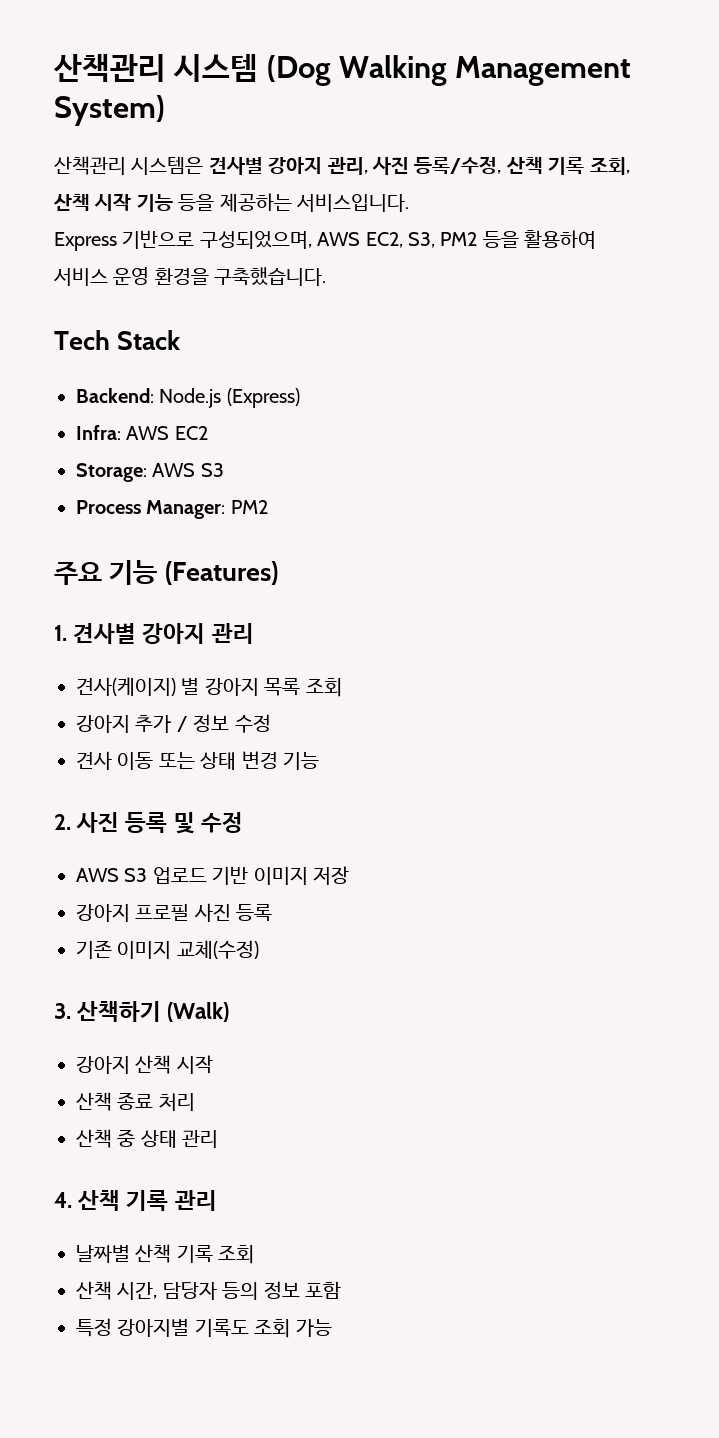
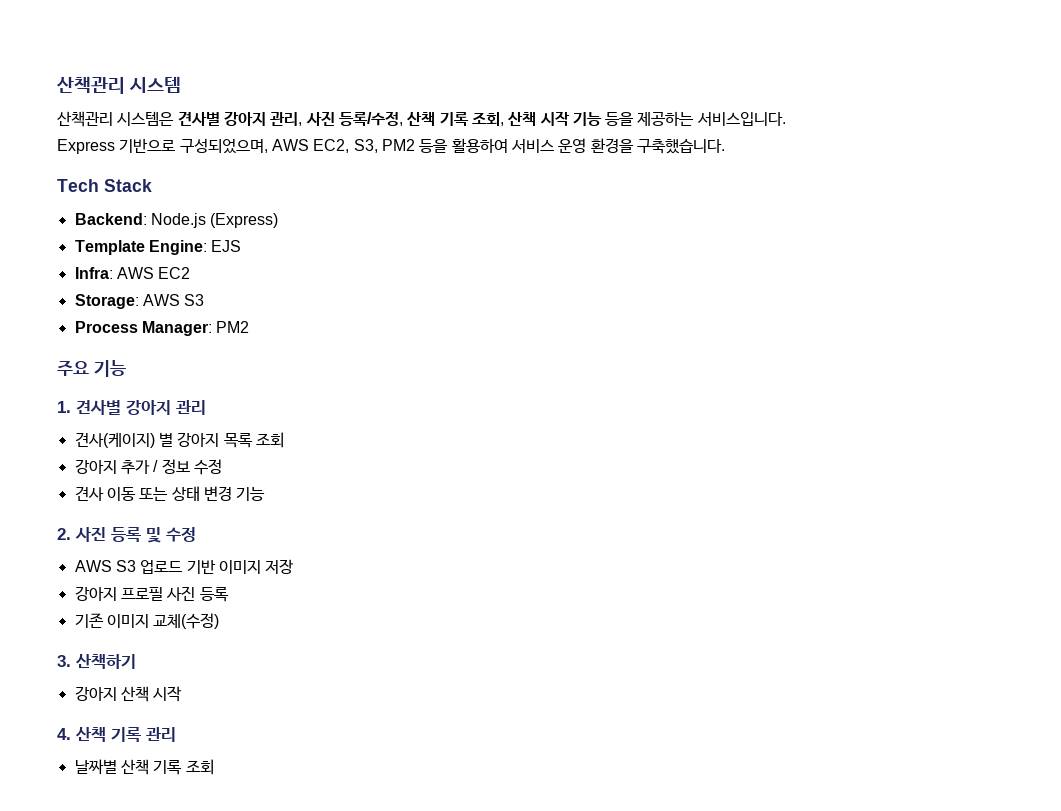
[266,55,632,86] [54,95,165,126] (Dog Walking Management System) -> (181, 84) none
(300, 398) none -> [74,240,242,255] // Template Engine: EJS
[164,561,278,585] (Features) -> (126, 368) none
[167,1002,230,1022] (Walk) -> (136, 661) none
[76,1092,195,1111] [76,1129,219,1148] // 산책 종료 처리 // 산책 중 상태 관리 -> (183, 694) none
[76,1281,341,1300] [76,1318,332,1338] // 산책 시간, 담당자 등의 정보 포함 // 특정 강아지별 기록도 조회 가능 -> (214, 767) none

